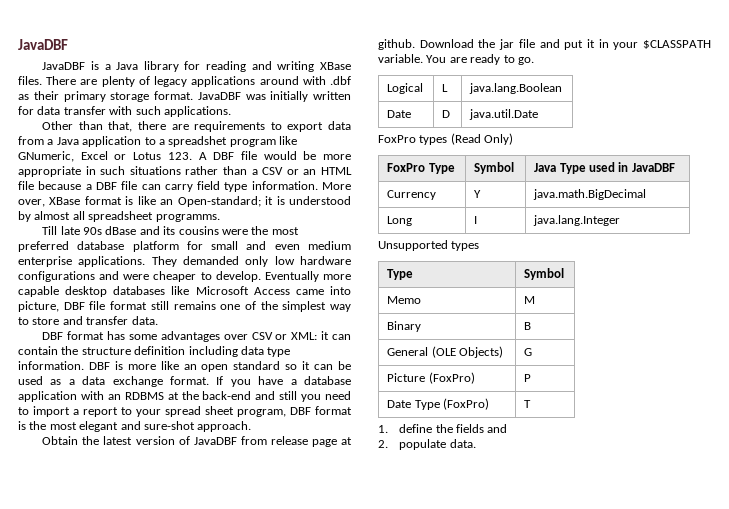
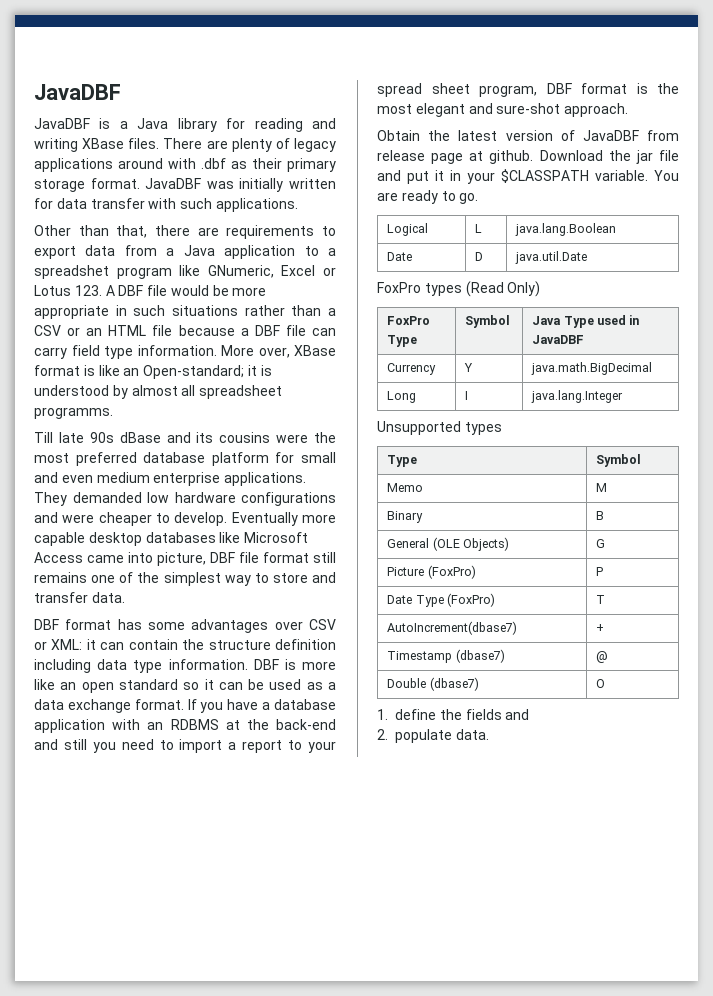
[245,256,269,267] only -> (142, 497) none
(532, 404) none -> [387,621,518,635] [596,624,605,632] [387,649,505,663] [596,651,609,663] [387,677,479,691] [596,679,606,688] // AutoIncrement(dbase7) | + // Timestamp (dbase7) | @ // Double (dbase7) | O

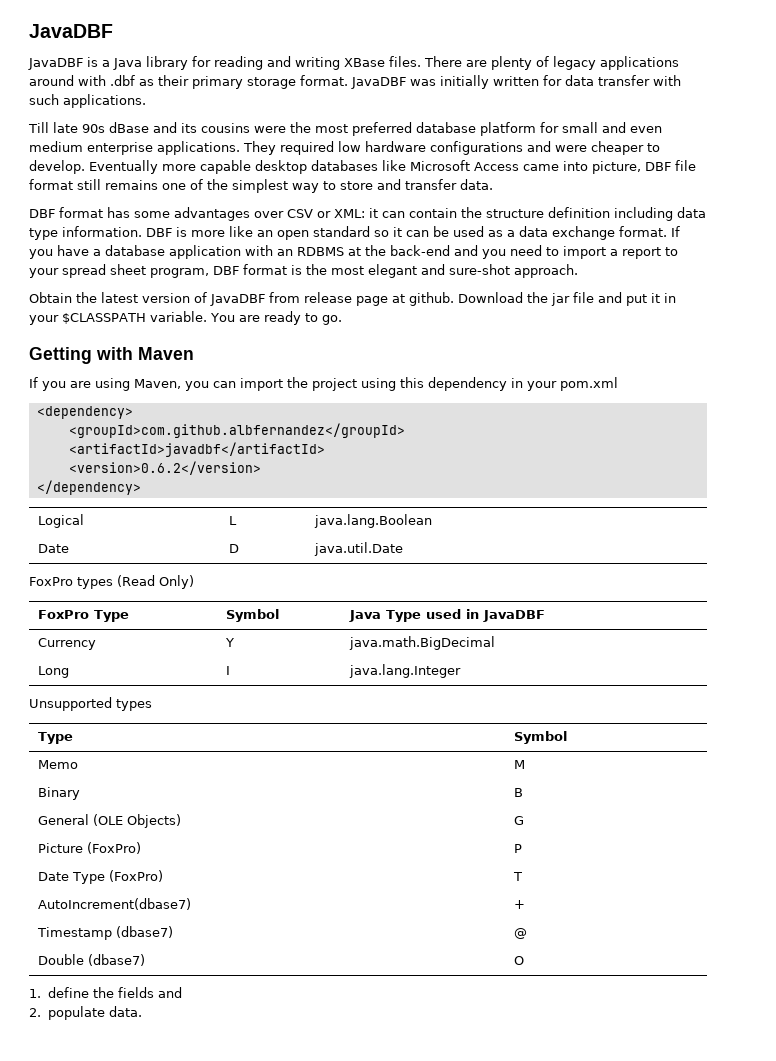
[34,225,336,239] [34,245,336,259] [34,265,336,279] [34,285,267,296] [34,305,336,319] [34,325,336,336] [34,345,336,359] [34,365,272,379] [34,385,283,399] [34,407,113,419] // Other than that, there are requirements to export data from a Java application to a spreadshet program like GNumeric, Excel or Lotus 123. A DBF file would be more appropriate in such situations rather than a CSV or an HTML file because a DBF file can carry field type information. More over, XBase format is like an Open-standard; it is understood by almost all spreadsheet programms. -> (146, 101) none
[72,492,142,503] demanded -> [280,141,334,155] required
[63,739,87,750] still -> (478, 250) none
(479, 198) none -> [29,347,194,364] [29,377,618,391] [36,406,133,419] [68,423,405,438] [68,442,325,457] [68,461,261,475] [36,480,141,495] // Getting with Maven // If you are using Maven, you can import the project using this dependency in your pom.xml // <dependency> // <groupId>com.github.albfernandez</groupId> // <artifactId>javadbf</artifactId> // <version>0.6.2</version> // </dependency>

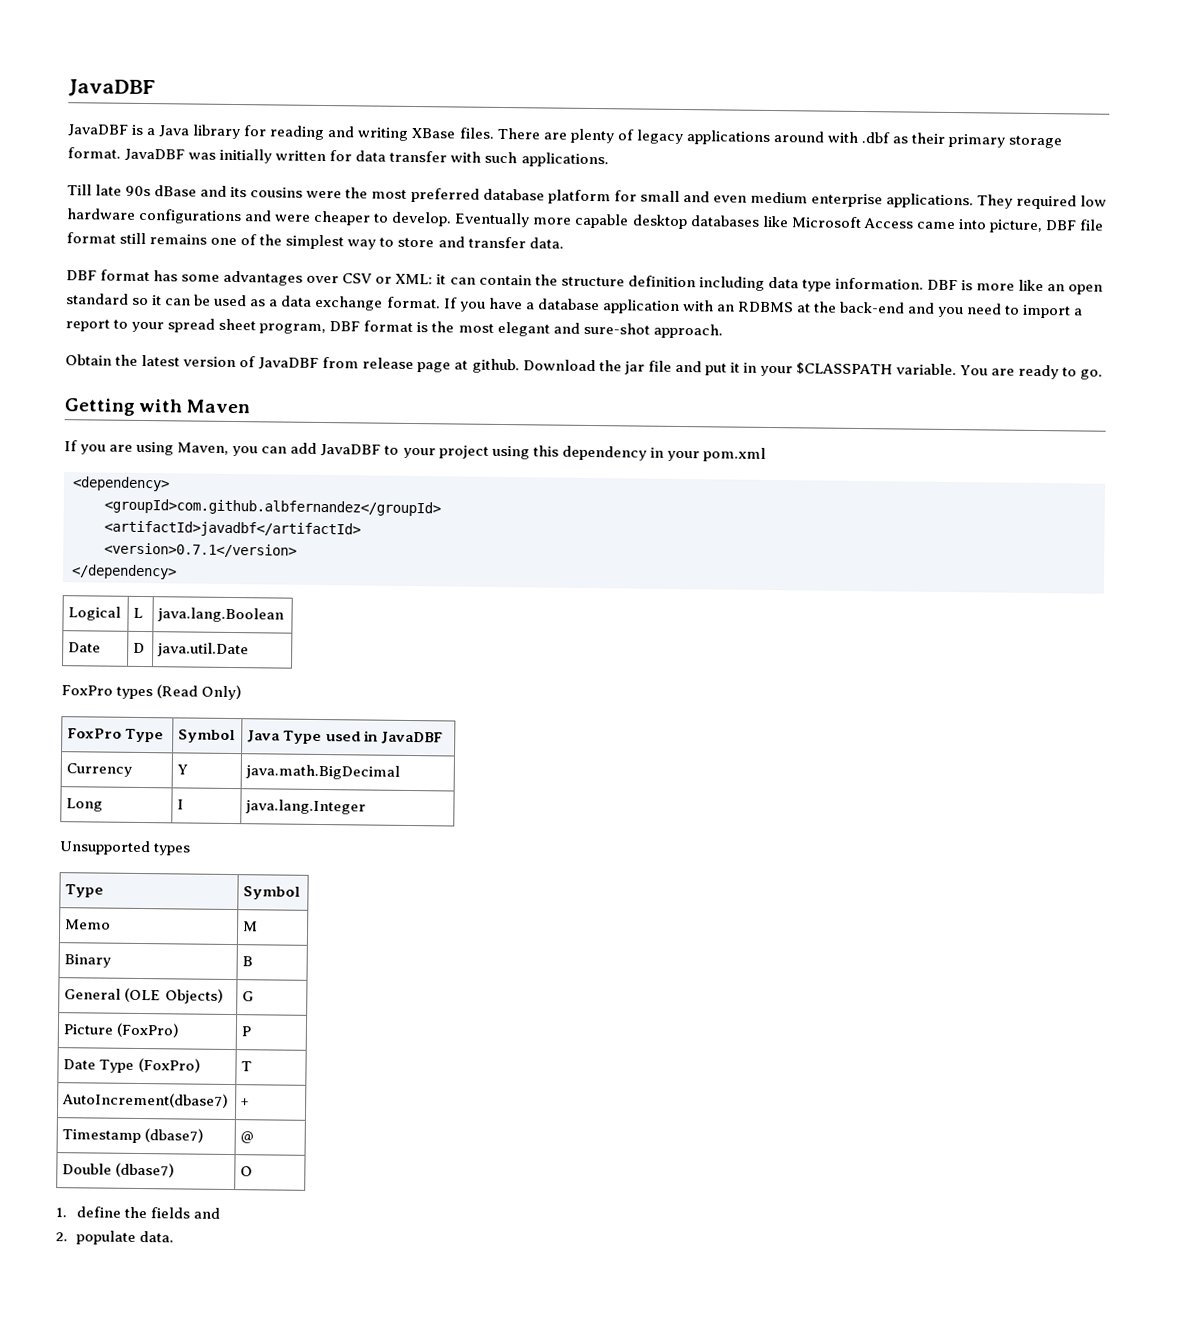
[240,377,308,391] import the -> [290,442,436,459] add JavaDBF to your
[68,461,261,475] <version>0.6.2</version> -> [104,542,297,558] <version>0.7.1</version>

